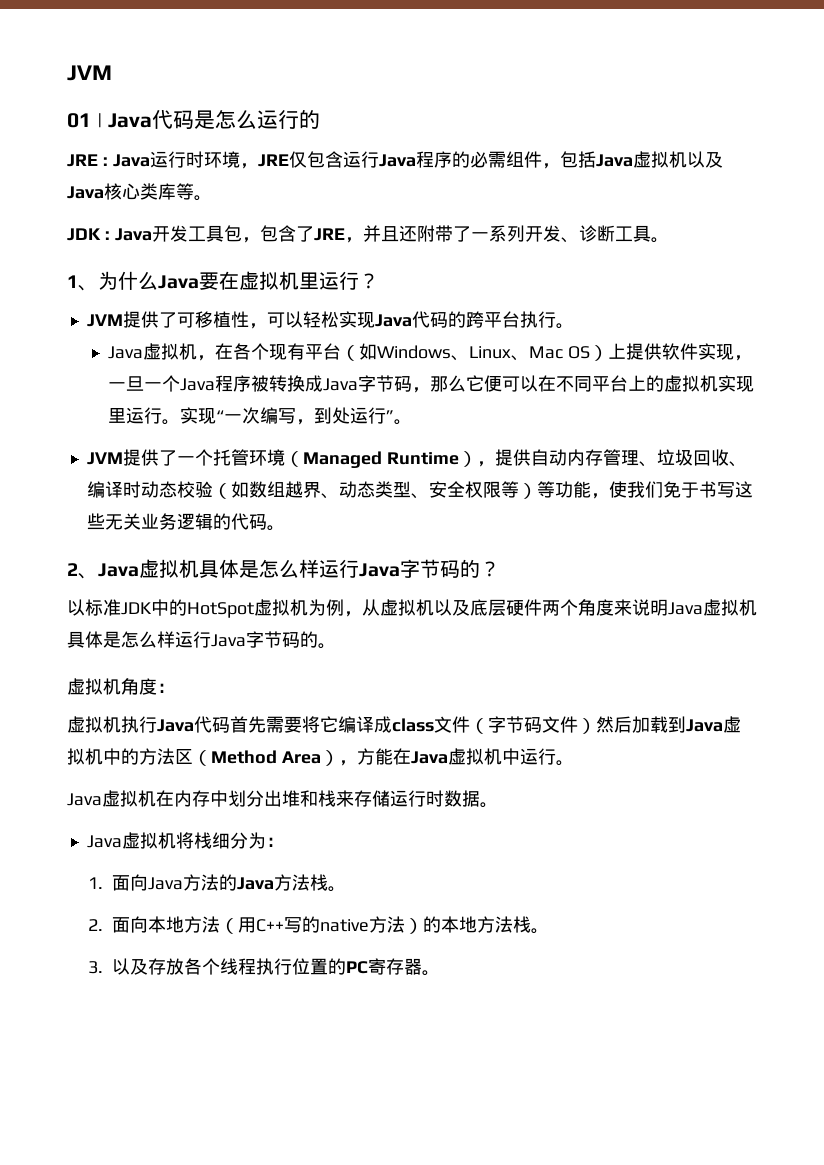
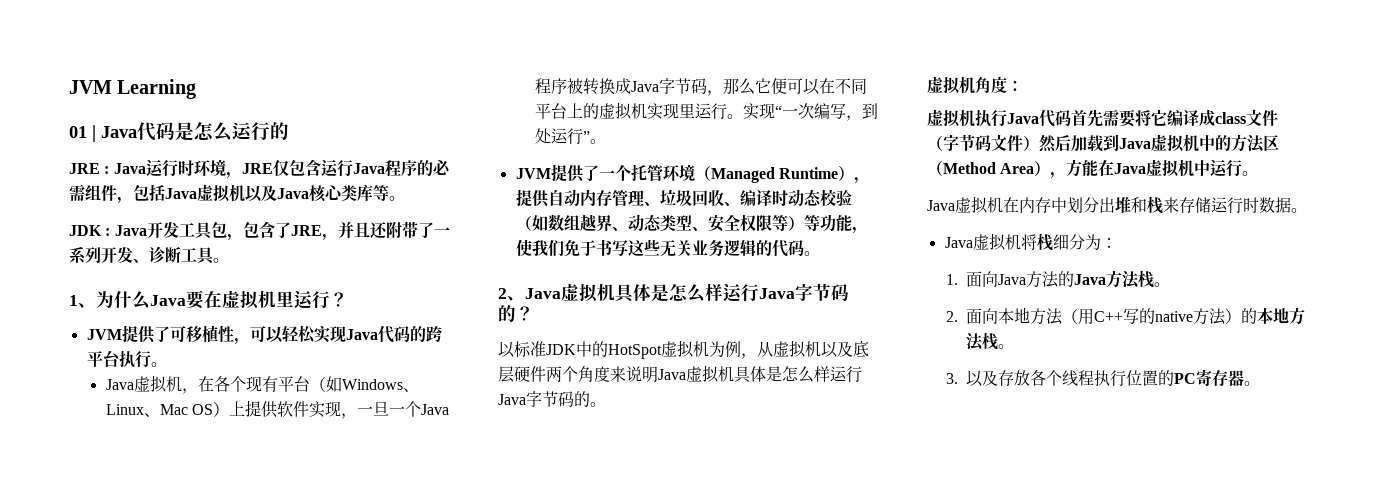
[67,65,112,81] JVM -> [69,79,197,99] JVM Learning

